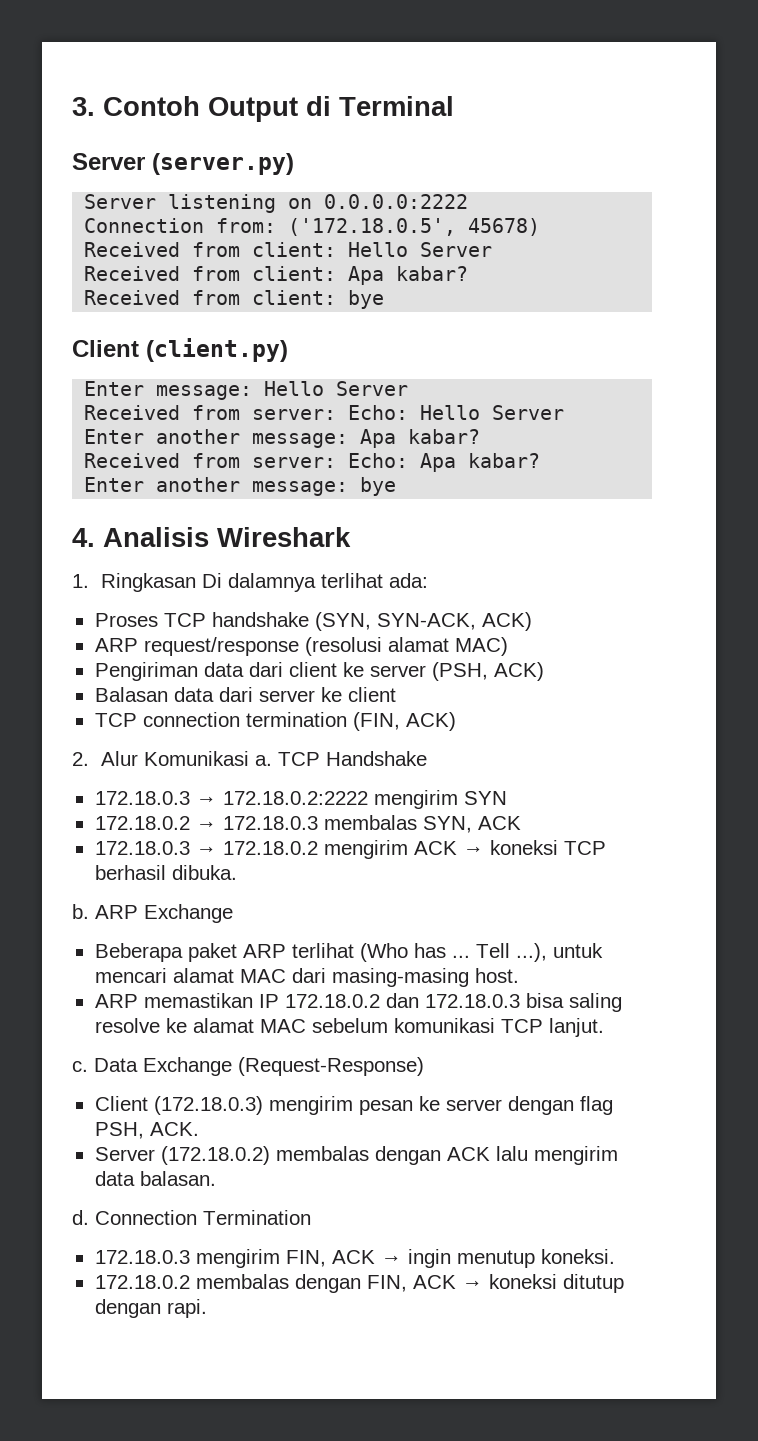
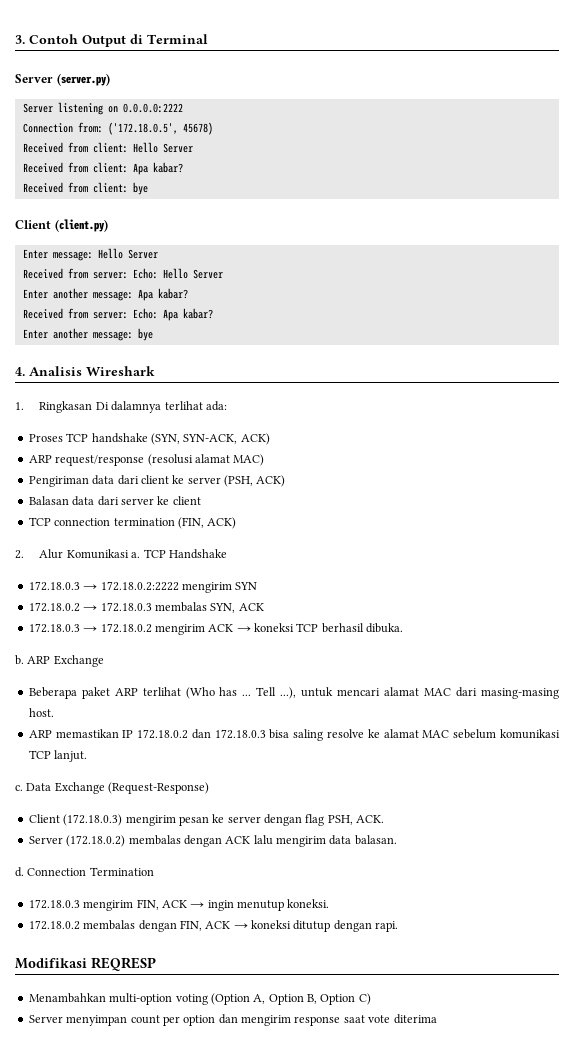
(207, 1308) none -> [15,957,156,971] [28,993,371,1005] [28,1014,437,1026] // Modifikasi REQRESP // Menambahkan multi-option voting (Option A, Option B, Option C) // Server menyimpan count per option dan mengirim response saat vote diterima

